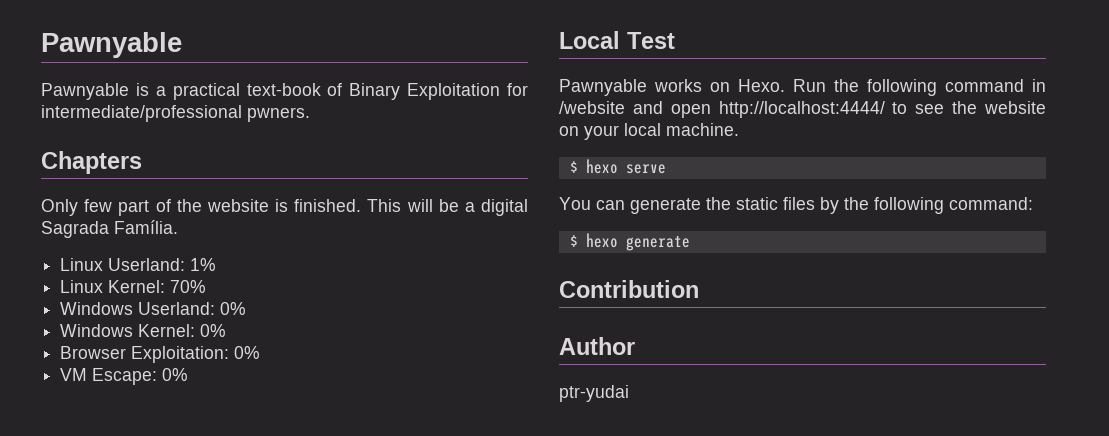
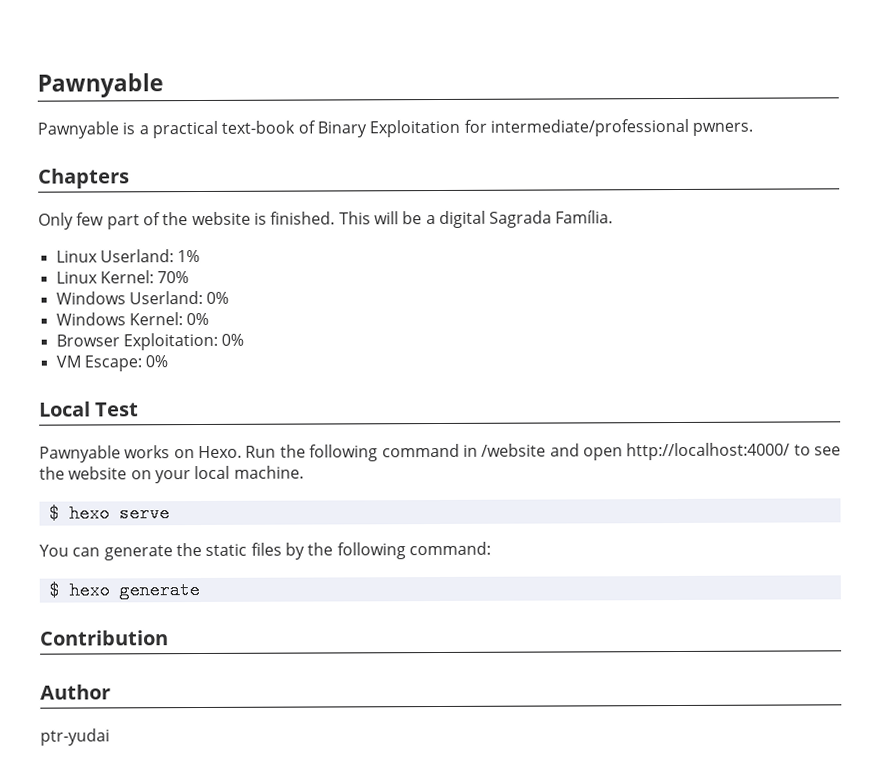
[718,101,885,118] http://localhost:4444/ -> [626,442,791,461] http://localhost:4000/

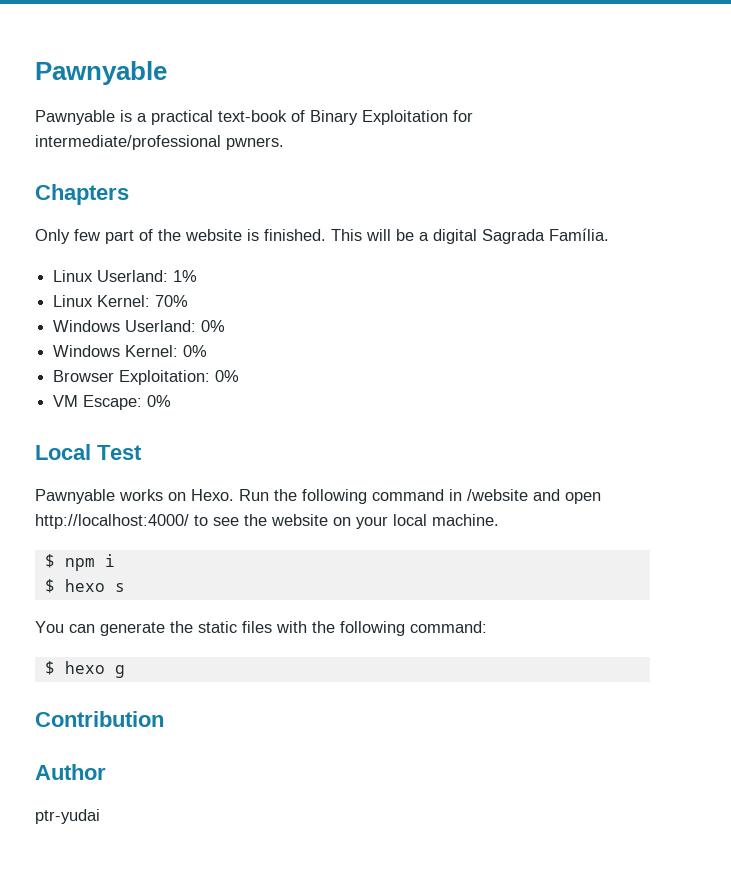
[48,504,170,523] // $ hexo serve -> [44,554,115,571] [44,579,125,593] // $ npm i // $ hexo s
[284,542,305,560] by -> [276,621,307,633] with
[118,581,200,600] generate -> [114,665,125,678] g

